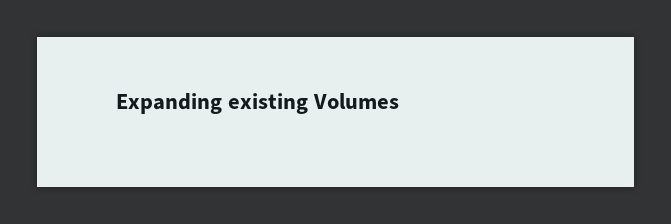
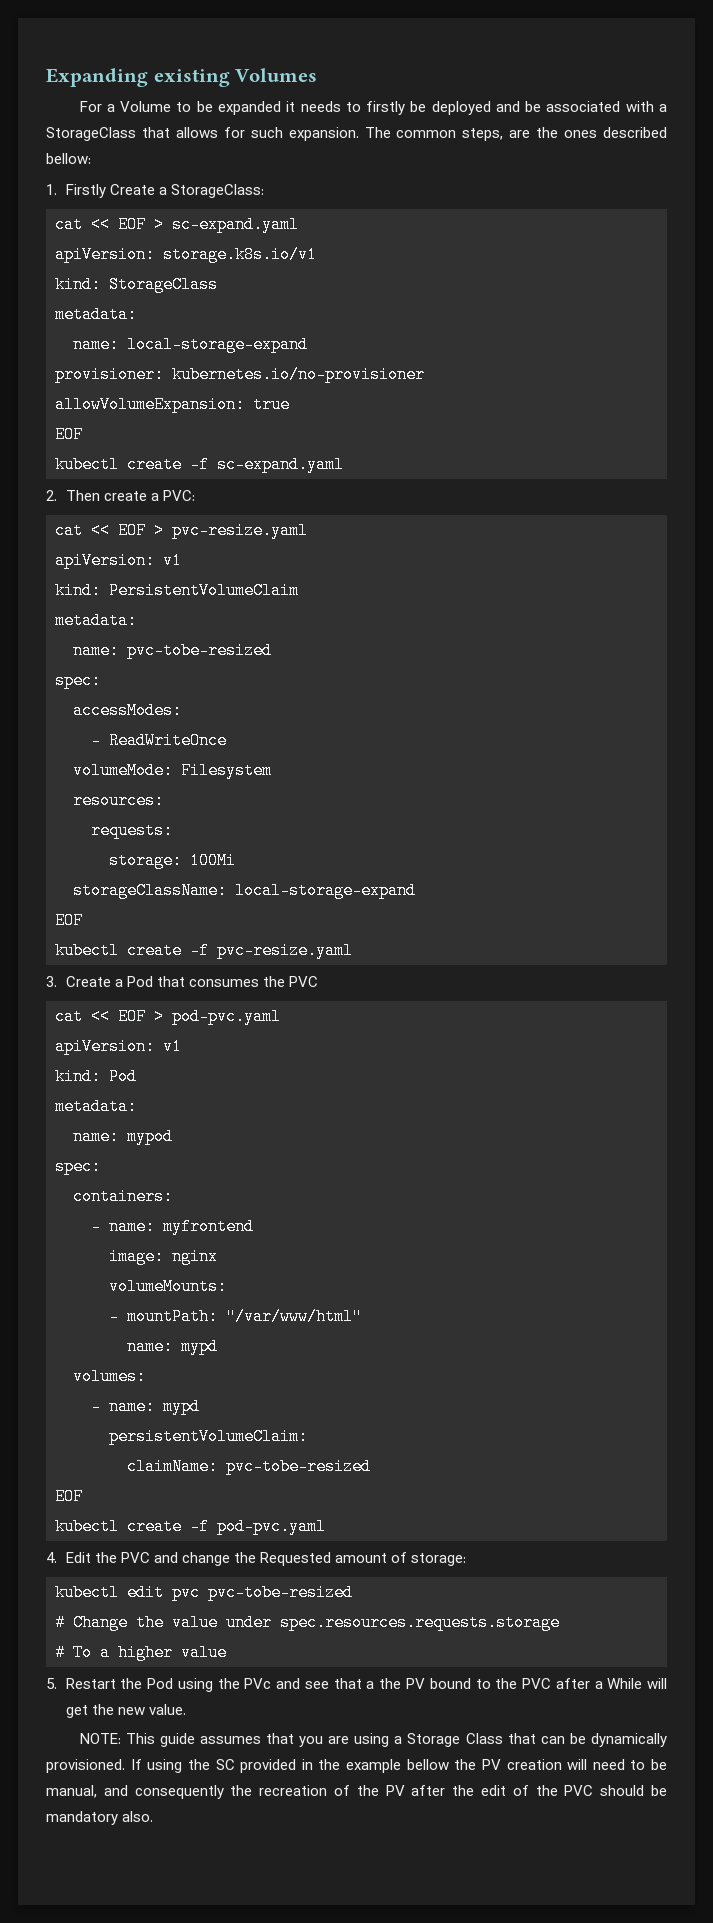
(400, 101) none -> [79,101,667,115] [46,127,667,141] [46,153,91,164] [46,184,264,198] [55,216,299,233] [55,246,317,263] [55,276,218,293] [55,306,137,323] [73,336,308,353] [55,366,425,383] [55,396,290,413] [55,426,83,443] [55,456,344,473] [46,490,195,501] [55,522,308,539] [55,552,182,569] [55,582,299,599] [55,612,137,629] [73,642,272,659] [55,672,101,689] [73,702,182,719] [91,732,227,749] [73,762,272,779] [73,792,164,809] [91,822,173,839] [109,852,236,869] [73,882,416,899] [55,912,83,929] [55,942,353,959] [46,976,319,987] [55,1008,281,1025] [55,1038,182,1055] [55,1068,137,1085] [55,1098,137,1115] [73,1128,173,1145] [55,1158,101,1175] [73,1188,173,1205] [91,1218,254,1235] [109,1248,218,1265] [109,1278,227,1295] [109,1308,362,1325] [127,1338,218,1355] [73,1368,146,1385] [91,1398,200,1415] [109,1428,308,1445] [127,1458,371,1475] [55,1488,83,1505] [55,1518,326,1535] [46,1552,467,1566] [55,1584,353,1601] [55,1614,560,1631] [55,1644,227,1661] [46,1678,668,1692] [65,1704,186,1718] [79,1733,667,1747] [46,1759,667,1773] [46,1785,667,1799] [46,1811,154,1825] // For a Volume to be expanded it needs to firstly be deployed and be associated with a StorageClass that allows for such expansion. The common steps, are the ones described bellow: // 1. Firstly Create a StorageClass: // cat << EOF > sc-expand.yaml // apiVersion: storage.k8s.io/v1 // kind: StorageClass // metadata: // name: local-storage-expand // provisioner: kubernetes.io/no-provisioner // allowVolumeExpansion: true // EOF // kubectl create -f sc-expand.yaml // 2. Then create a PVC: // cat << EOF > pvc-resize.yaml // apiVersion: v1 // kind: PersistentVolumeClaim // metadata: // name: pvc-tobe-resized // spec: // accessModes: // - ReadWriteOnce // volumeMode: Filesystem // resources: // requests: // storage: 100Mi // storageClassName: local-storage-expand // EOF // kubectl create -f pvc-resize.yaml // 3. Create a Pod that consumes the PVC // cat << EOF > pod-pvc.yaml // apiVersion: v1 // kind: Pod // metadata: // name: mypod // spec: // containers: // - name: myfrontend // image: nginx // volumeMounts: // - mountPath: "/var/www/html" // name: mypd // volumes: // - name: mypd // persistentVolumeClaim: // claimName: pvc-tobe-resized // EOF // kubectl create -f pod-pvc.yaml // 4. Edit the PVC and change the Requested amount of storage: // kubectl edit pvc pvc-tobe-resized // # Change the value under spec.resources.requests.storage // # To a higher value // 5. Restart the Pod using the PVc and see that a the PV bound to the PVC after a While will get the new value. // NOTE: This guide assumes that you are using a Storage Class that can be dynamically provisioned. If using the SC provided in the example bellow the PV creation will need to be manual, and consequently the recreation of the PV after the edit of the PVC should be mandatory also.

